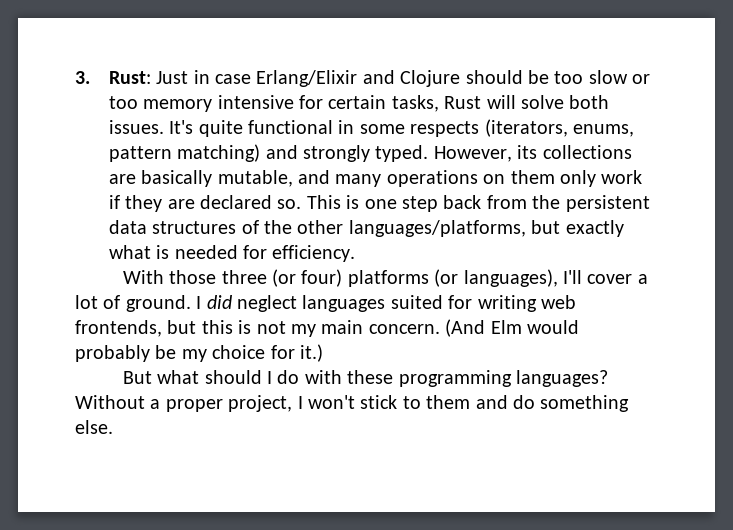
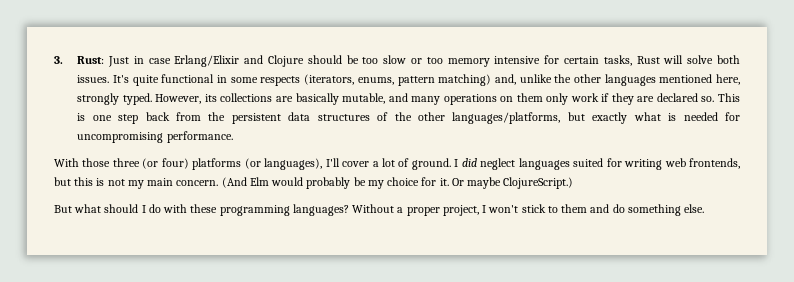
[265,145,298,159] and -> [494,74,740,86] and, unlike the other languages mentioned here,
[272,245,356,262] efficiency. -> [77,131,233,143] uncompromising performance.
[300,344,323,362] it.) -> [439,177,574,189] it. Or maybe ClojureScript.)

